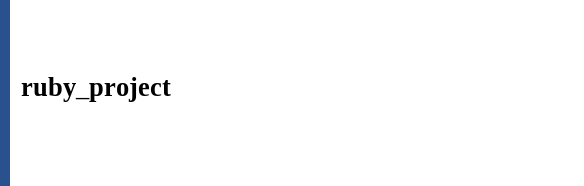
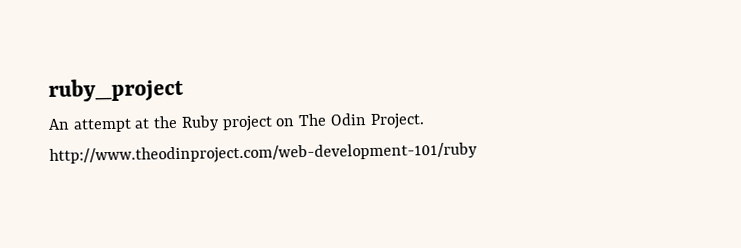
(171, 89) none -> [48,113,425,133] [49,142,478,165] // An attempt at the Ruby project on The Odin Project. // http://www.theodinproject.com/web-development-101/ruby

